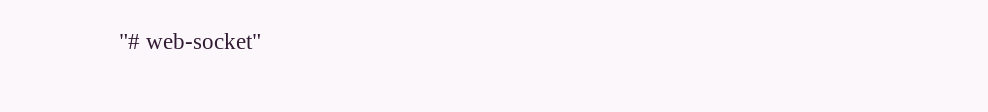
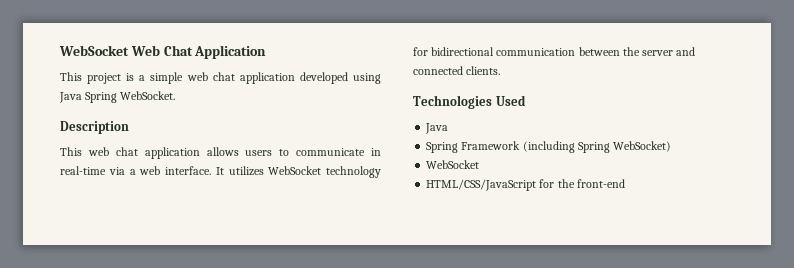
[119,33,262,49] "# web-socket" -> [59,45,267,59] [60,72,381,84] [59,91,176,103] [60,121,129,134] [60,147,381,159] [60,166,381,178] [413,47,696,56] [413,66,501,75] [413,95,526,109] [425,123,449,134] [426,141,672,153] [426,160,480,169] [426,179,625,191] WebSocket Web Chat Application // This project is a simple web chat application developed using Java Spring WebSocket. // Description // This web chat application allows users to communicate in real-time via a web interface. It utilizes WebSocket technology for bidirectional communication between the server and connected clients. // Technologies Used // Java // Spring Framework (including Spring WebSocket) // WebSocket // HTML/CSS/JavaScript for the front-end

